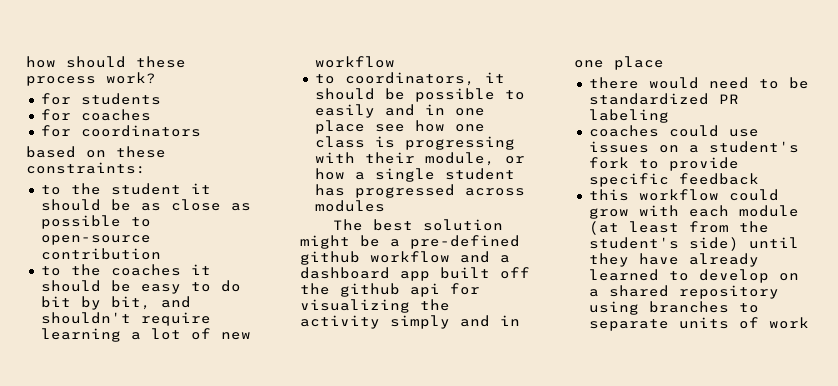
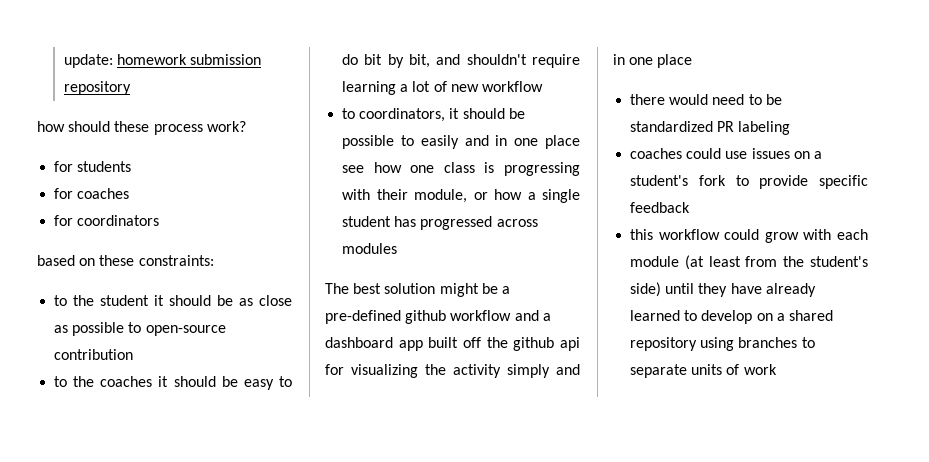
(26, 62) none -> [63,54,262,68] [63,81,131,95] update: homework submission repository //

